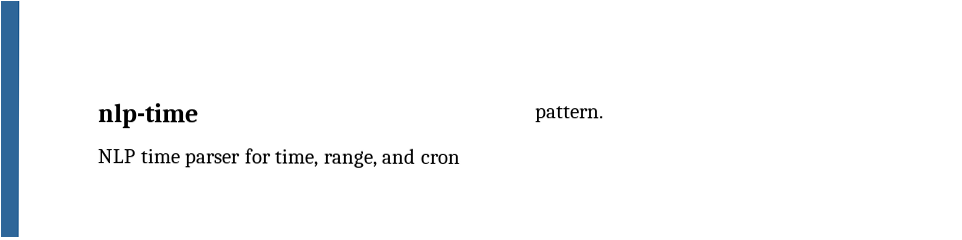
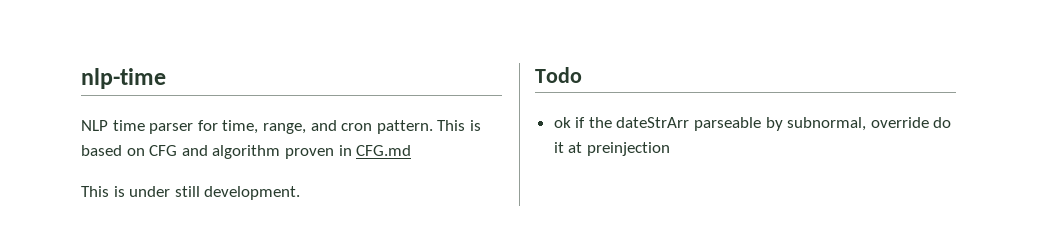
(604, 114) none -> [437,120,481,131] [81,145,412,159] [81,186,301,200] [535,67,582,83] [553,117,952,131] [553,142,670,156] This is based on CFG and algorithm proven in CFG.md // This is under still development. // Todo // ok if the dateStrArr parseable by subnormal, override do it at preinjection

